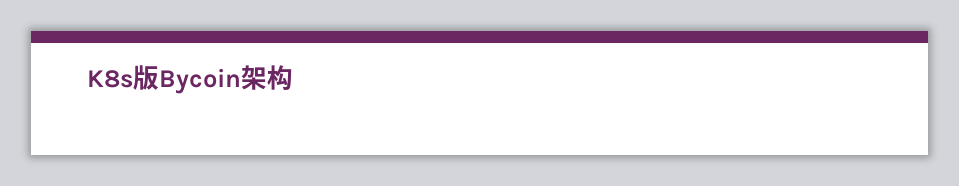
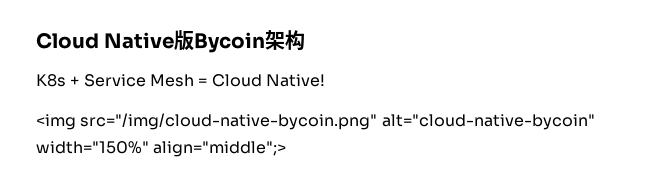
[87,70,133,88] K8s -> [36,32,175,49] Cloud Native
(293, 77) none -> [36,74,325,87] [36,113,595,130] [36,141,287,157] // K8s + Service Mesh = Cloud Native! // <img src="/img/cloud-native-bycoin.png" alt="cloud-native-bycoin" width="150%" align="middle";>

